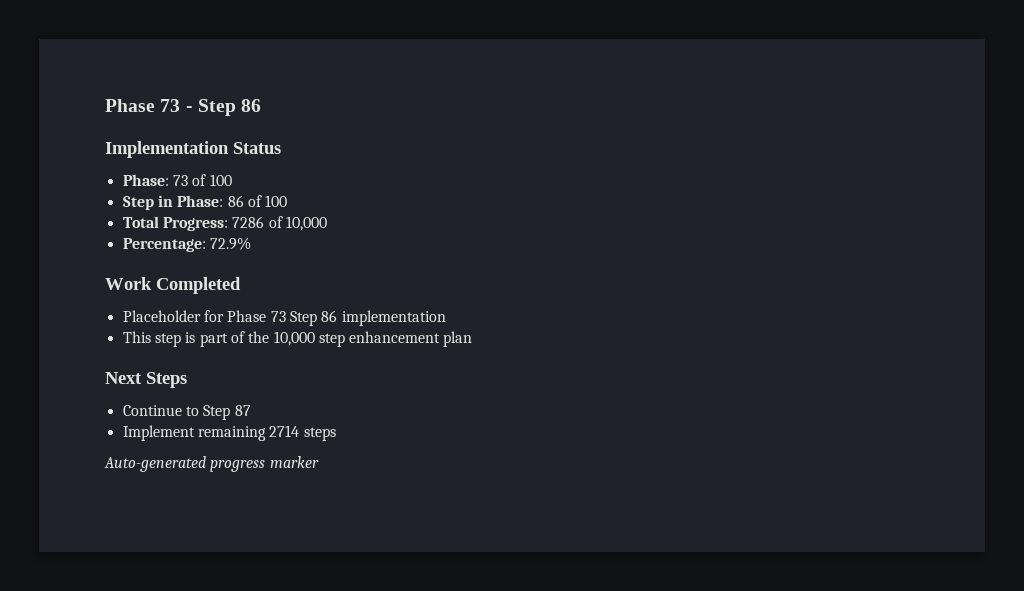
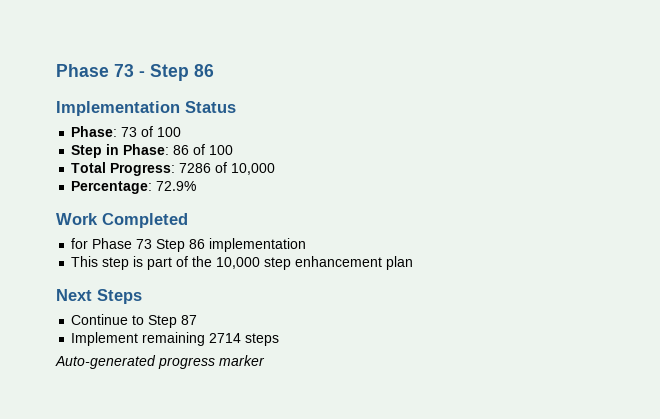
[122,310,201,322] Placeholder -> (188, 220) none

